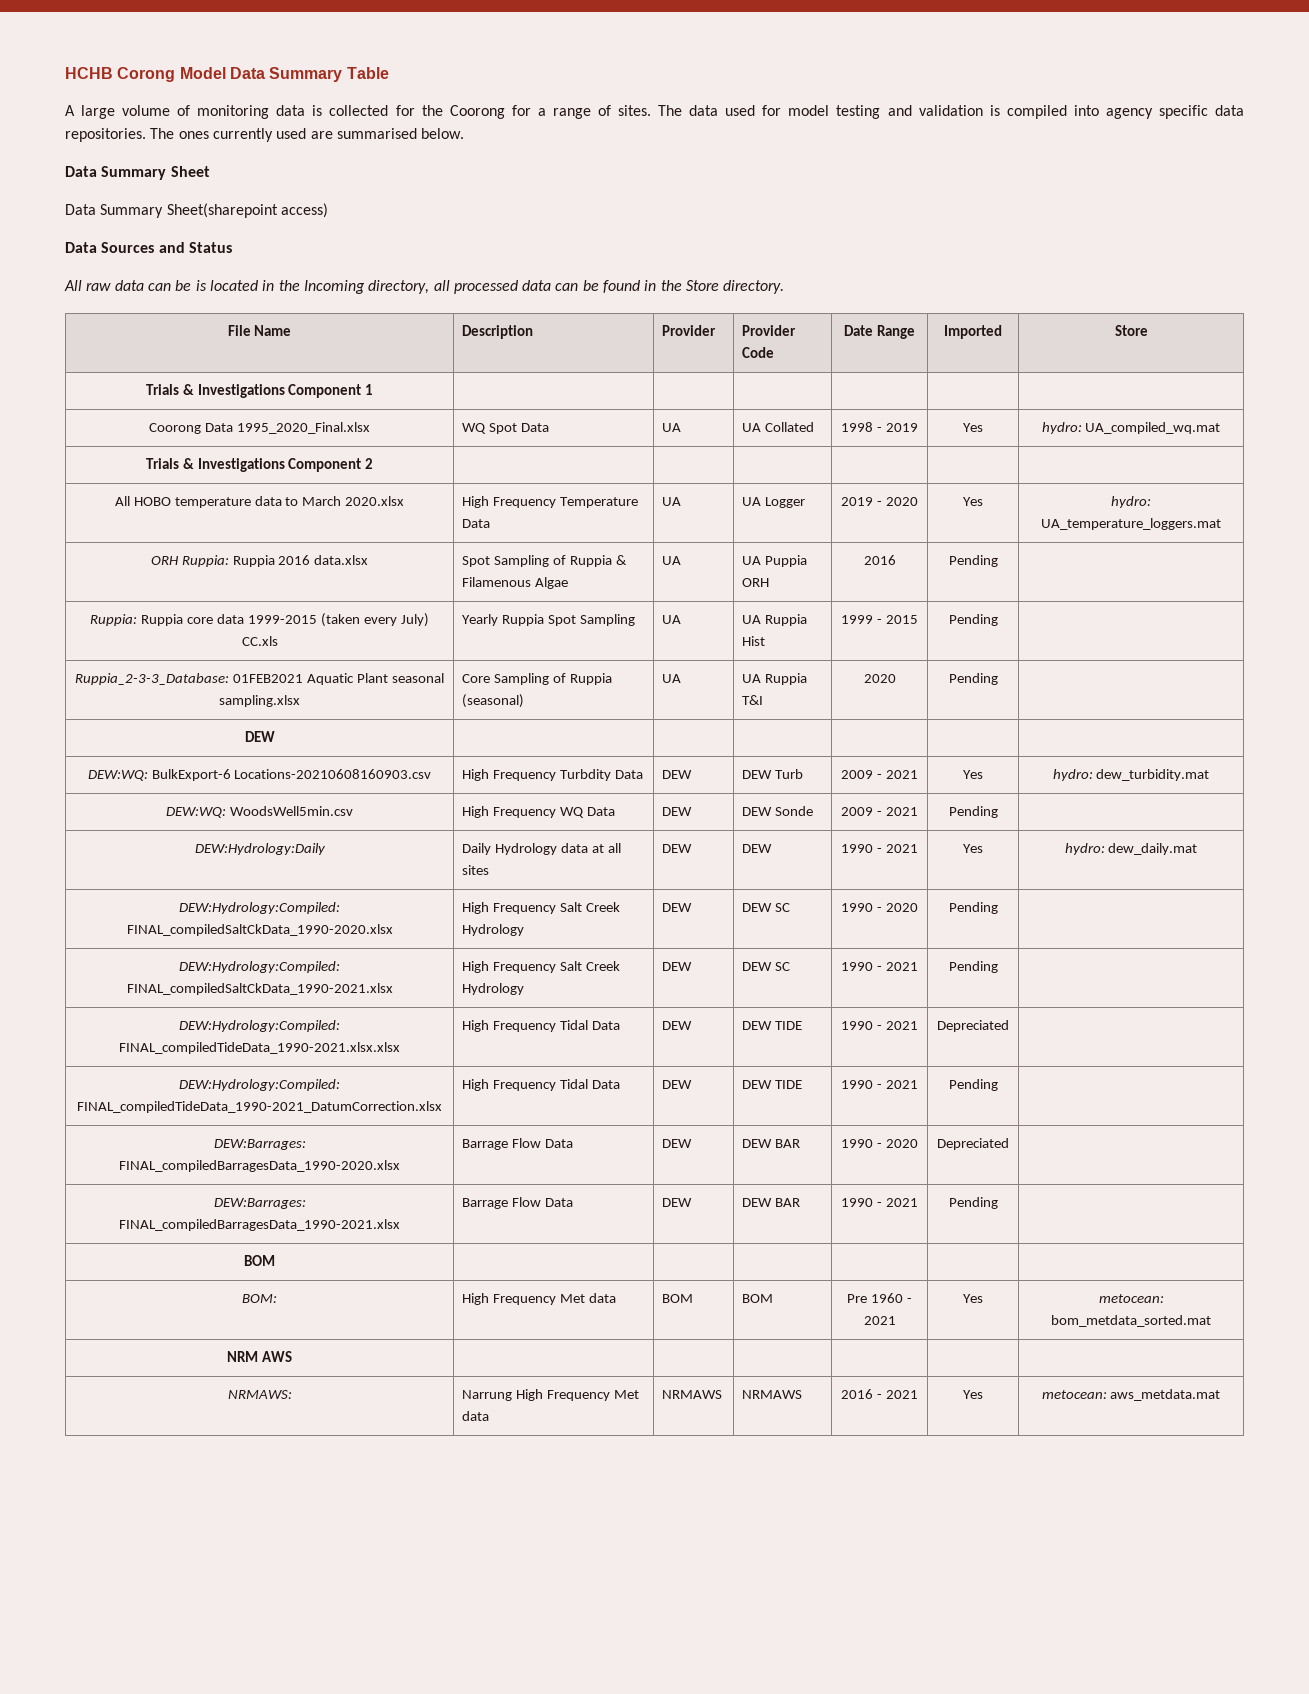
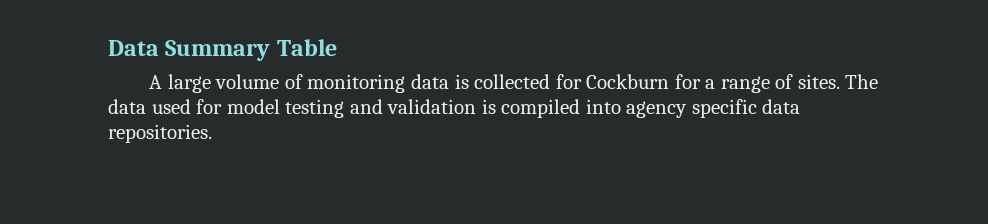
[65,67,226,82] HCHB Corong Model -> (108, 48) none
[421,105,505,119] the Coorong -> [586,74,670,89] Cockburn
[150,128,465,142] [65,166,210,180] [65,203,328,218] [65,242,232,253] [64,280,785,294] [227,325,292,336] [462,325,534,339] [662,325,717,336] [742,325,797,336] [742,347,775,358] [844,325,915,339] [944,325,1002,339] [1114,325,1148,336] [145,384,374,398] [149,422,370,434] [462,423,549,434] [662,423,682,432] [742,422,815,432] [841,422,918,432] [963,423,983,432] [1041,422,1221,434] [145,458,374,472] [114,496,405,508] [462,496,638,508] [462,519,491,528] [662,497,682,506] [742,497,806,508] [841,497,918,506] [963,497,983,506] [1111,496,1151,508] [1041,518,1221,530] [150,555,369,567] [462,555,627,567] [462,577,569,589] [662,556,682,565] [742,555,808,567] [742,578,770,587] [863,555,896,565] [948,555,998,567] [90,613,429,627] [241,636,278,646] [462,614,635,626] [662,615,682,624] [742,614,808,626] [742,636,766,646] [841,615,918,624] [948,614,998,626] [75,673,444,685] [219,695,300,707] [462,673,612,685] [462,694,525,708] [662,674,682,683] [742,673,808,685] [742,695,764,705] [863,674,896,683] [948,673,998,685] [244,731,275,742] [87,769,432,781] [462,769,643,781] [662,770,693,779] [742,769,804,779] [841,770,918,779] [963,770,983,779] [1052,769,1210,781] [166,806,353,818] [462,806,615,818] [662,807,693,816] [742,806,814,816] [841,807,918,816] [948,806,998,818] [194,843,326,855] [462,843,621,855] [462,865,490,875] [662,844,693,853] [742,844,773,853] [841,844,918,853] [963,844,983,853] [1064,843,1198,855] [179,902,340,914] [126,924,393,936] [462,902,620,914] [462,924,525,936] [662,903,693,912] [742,903,791,912] [841,903,918,912] [948,902,998,914] [179,961,340,973] [126,983,393,995] [462,961,620,973] [462,983,525,995] [662,962,693,971] [742,962,791,971] [841,962,918,971] [948,961,998,973] [179,1020,340,1032] [118,1042,400,1054] [462,1020,620,1032] [662,1021,693,1030] [742,1021,803,1030] [841,1021,918,1030] [937,1020,1009,1032] [179,1079,340,1091] [76,1101,442,1113] [462,1079,620,1091] [662,1080,693,1089] [742,1080,803,1089] [841,1080,918,1089] [948,1079,998,1091] [213,1139,306,1150] [118,1160,400,1172] [462,1138,573,1150] [662,1139,693,1148] [742,1139,801,1148] [841,1139,918,1148] [937,1138,1009,1150] [213,1198,306,1209] [118,1219,400,1231] [462,1197,573,1209] [662,1198,693,1207] [742,1198,801,1207] [841,1198,918,1207] [948,1197,998,1209] [244,1255,275,1266] [242,1294,277,1303] [462,1293,616,1305] [662,1294,694,1303] [742,1294,774,1303] [847,1293,912,1303] [863,1316,896,1325] [963,1294,983,1303] [1098,1294,1164,1303] [1051,1315,1211,1327] [227,1351,292,1362] [227,1390,292,1399] [462,1389,639,1401] [462,1411,490,1421] [662,1390,723,1399] [742,1390,803,1399] [841,1389,918,1399] [963,1390,983,1399] [1041,1389,1221,1401] The ones currently used are summarised below. // Data Summary Sheet // Data Summary Sheet(sharepoint access) // Data Sources and Status // All raw data can be is located in the Incoming directory, all processed data can be found in the Store directory. // File Name | Description | Provider | Provider Code | Date Range | Imported | Store // Trials & Investigations Component 1 | | | | | | // Coorong Data 1995_2020_Final.xlsx | WQ Spot Data | UA | UA Collated | 1998 - 2019 | Yes | hydro: UA_compiled_wq.mat // Trials & Investigations Component 2 | | | | | | // All HOBO temperature data to March 2020.xlsx | High Frequency Temperature Data | UA | UA Logger | 2019 - 2020 | Yes | hydro: UA_temperature_loggers.mat // ORH Ruppia: Ruppia 2016 data.xlsx | Spot Sampling of Ruppia & Filamenous Algae | UA | UA Puppia ORH | 2016 | Pending | // Ruppia: Ruppia core data 1999-2015 (taken every July) CC.xls | Yearly Ruppia Spot Sampling | UA | UA Ruppia Hist | 1999 - 2015 | Pending | // Ruppia_2-3-3_Database: 01FEB2021 Aquatic Plant seasonal sampling.xlsx | Core Sampling of Ruppia (seasonal) | UA | UA Ruppia T&I | 2020 | Pending | // DEW | | | | | | // DEW:WQ: BulkExport-6 Locations-20210608160903.csv | High Frequency Turbdity Data | DEW | DEW Turb | 2009 - 2021 | Yes | hydro: dew_turbidity.mat // DEW:WQ: WoodsWell5min.csv | High Frequency WQ Data | DEW | DEW Sonde | 2009 - 2021 | Pending | // DEW:Hydrology:Daily | Daily Hydrology data at all sites | DEW | DEW | 1990 - 2021 | Yes | hydro: dew_daily.mat // DEW:Hydrology:Compiled: FINAL_compiledSaltCkData_1990-2020.xlsx | High Frequency Salt Creek Hydrology | DEW | DEW SC | 1990 - 2020 | Pending | // DEW:Hydrology:Compiled: FINAL_compiledSaltCkData_1990-2021.xlsx | High Frequency Salt Creek Hydrology | DEW | DEW SC | 1990 - 2021 | Pending | // DEW:Hydrology:Compiled: FINAL_compiledTideData_1990-2021.xlsx.xlsx | High Frequency Tidal Data | DEW | DEW TIDE | 1990 - 2021 | Depreciated | // DEW:Hydrology:Compiled: FINAL_compiledTideData_1990-2021_DatumCorrection.xlsx | High Frequency Tidal Data | DEW | DEW TIDE | 1990 - 2021 | Pending | // DEW:Barrages: FINAL_compiledBarragesData_1990-2020.xlsx | Barrage Flow Data | DEW | DEW BAR | 1990 - 2020 | Depreciated | // DEW:Barrages: FINAL_compiledBarragesData_1990-2021.xlsx | Barrage Flow Data | DEW | DEW BAR | 1990 - 2021 | Pending | // BOM | | | | | | // BOM: | High Frequency Met data | BOM | BOM | Pre 1960 - 2021 | Yes | metocean: bom_metdata_sorted.mat // NRM AWS | | | | | | // NRMAWS: | Narrung High Frequency Met data | NRMAWS | NRMAWS | 2016 - 2021 | Yes | metocean: aws_metdata.mat -> (212, 133) none

